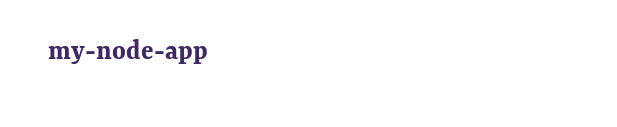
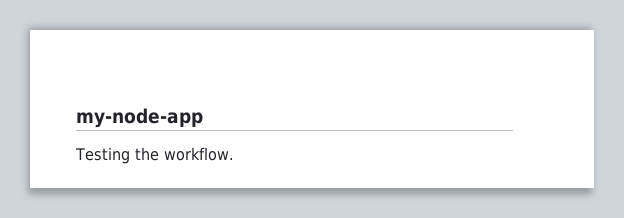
(208, 51) none -> [75,147,234,164] // Testing the workflow.

